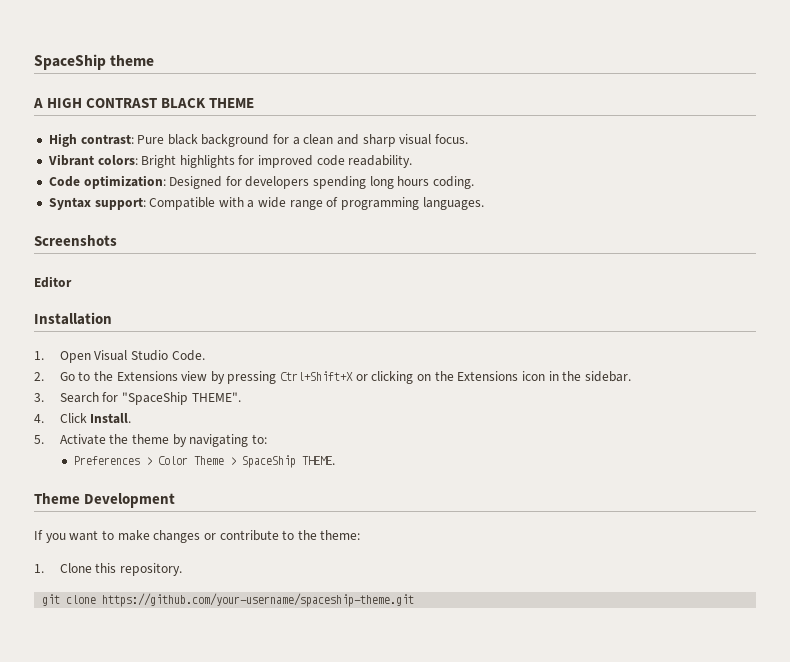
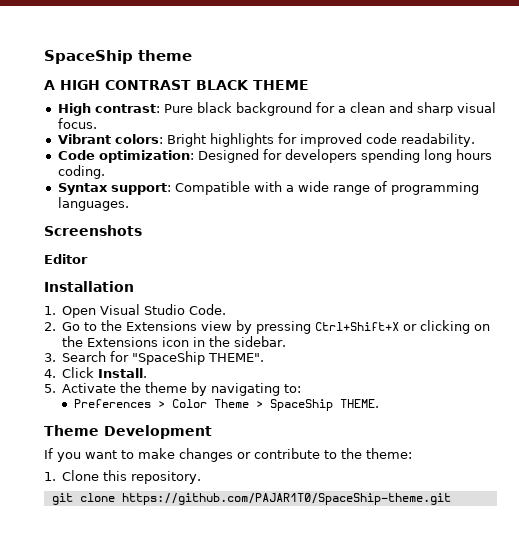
[102,593,415,607] https://github.com/your-username/spaceship-theme.git -> [121,493,451,505] https://github.com/PAJAR1T0/SpaceShip-theme.git

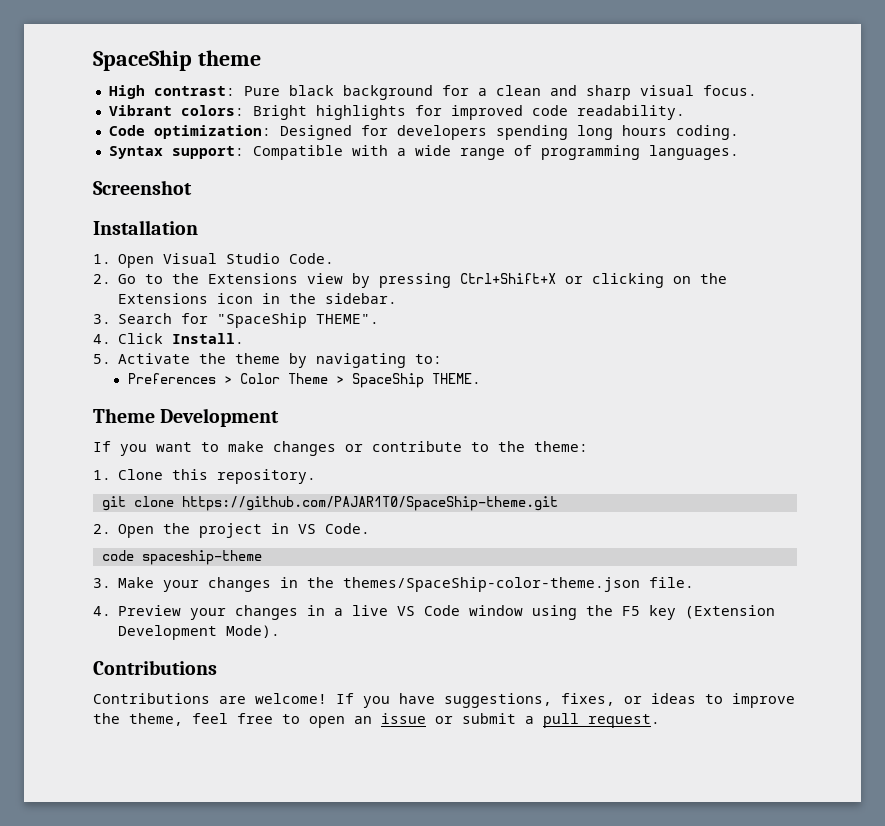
[44,80,309,90] // A HIGH CONTRAST BLACK THEME -> (261, 58) none
[44,225,142,236] [44,254,88,264] Screenshots // Editor -> [93,180,192,195] Screenshot
(451, 499) none -> [93,523,371,538] [101,550,262,565] [93,577,695,592] [93,605,776,620] [118,625,281,640] [93,660,217,675] [93,693,795,708] [93,713,660,728] // 2. Open the project in VS Code. // code spaceship-theme // 3. Make your changes in the themes/SpaceShip-color-theme.json file. // 4. Preview your changes in a live VS Code window using the F5 key (Extension Development Mode). // Contributions // Contributions are welcome! If you have suggestions, fixes, or ideas to improve the theme, feel free to open an issue or submit a pull request.

